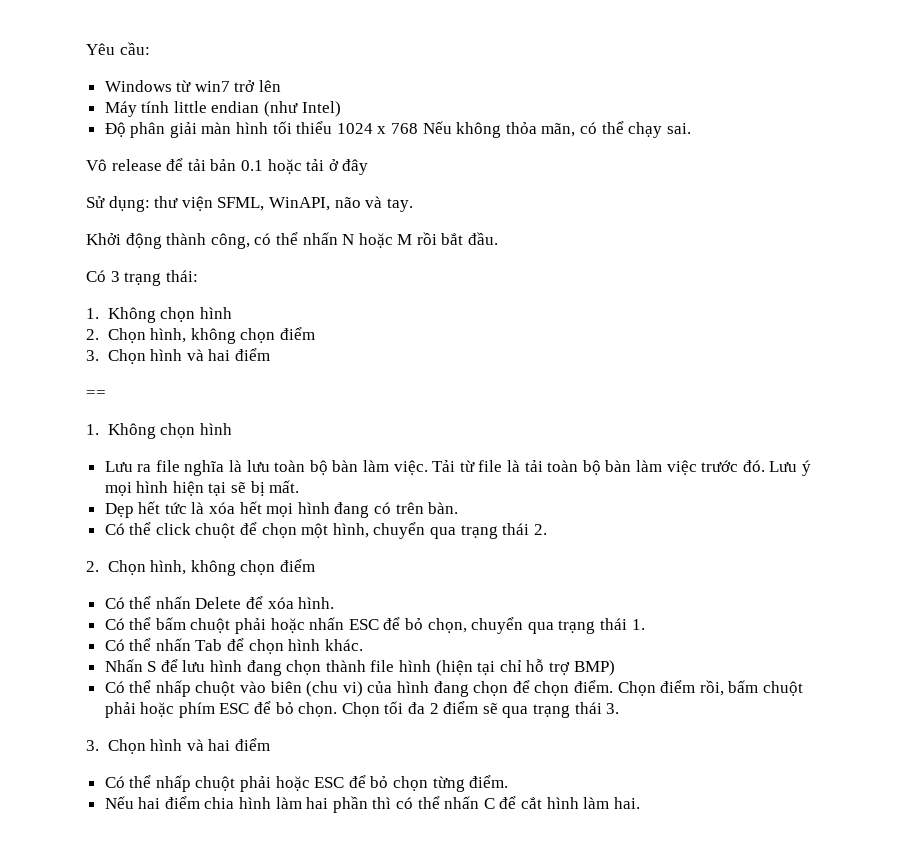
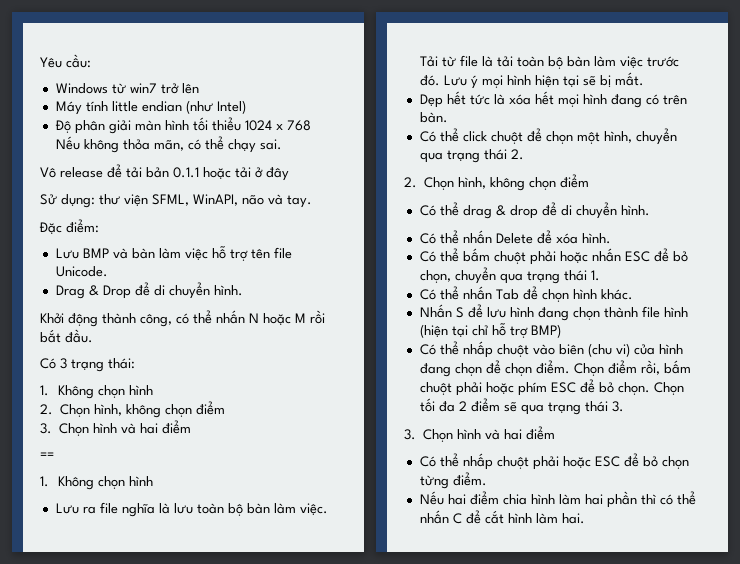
[240,160,263,171] 0.1 -> [173,167,199,178] 0.1.1
(413, 205) none -> [39,219,99,234] [55,246,292,261] [55,266,108,277] [55,282,243,299] // Đặc điểm: // Lưu BMP và bàn làm việc hỗ trợ tên file Unicode. // Drag & Drop để di chuyển hình.
(315, 565) none -> [419,202,650,219] // Có thể drag & drop để di chuyển hình.

